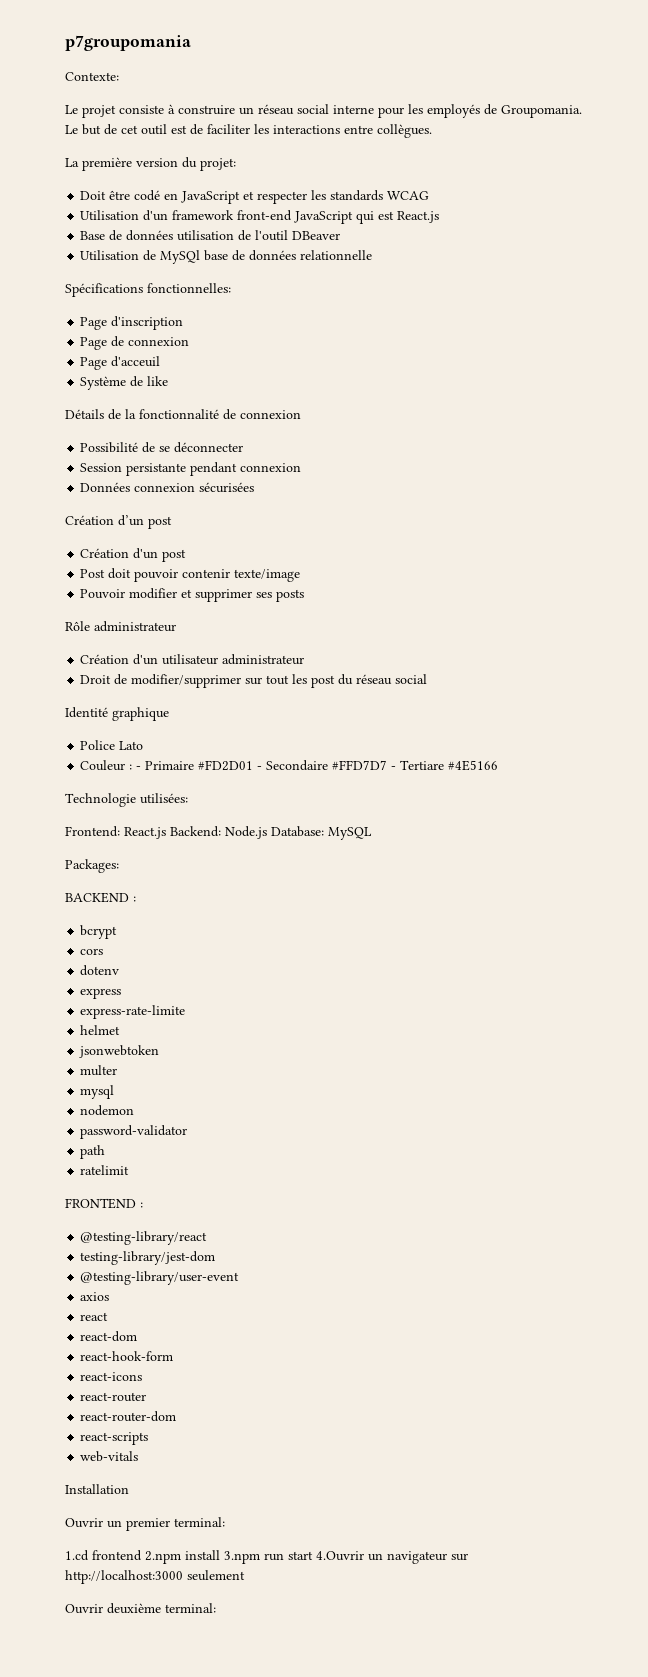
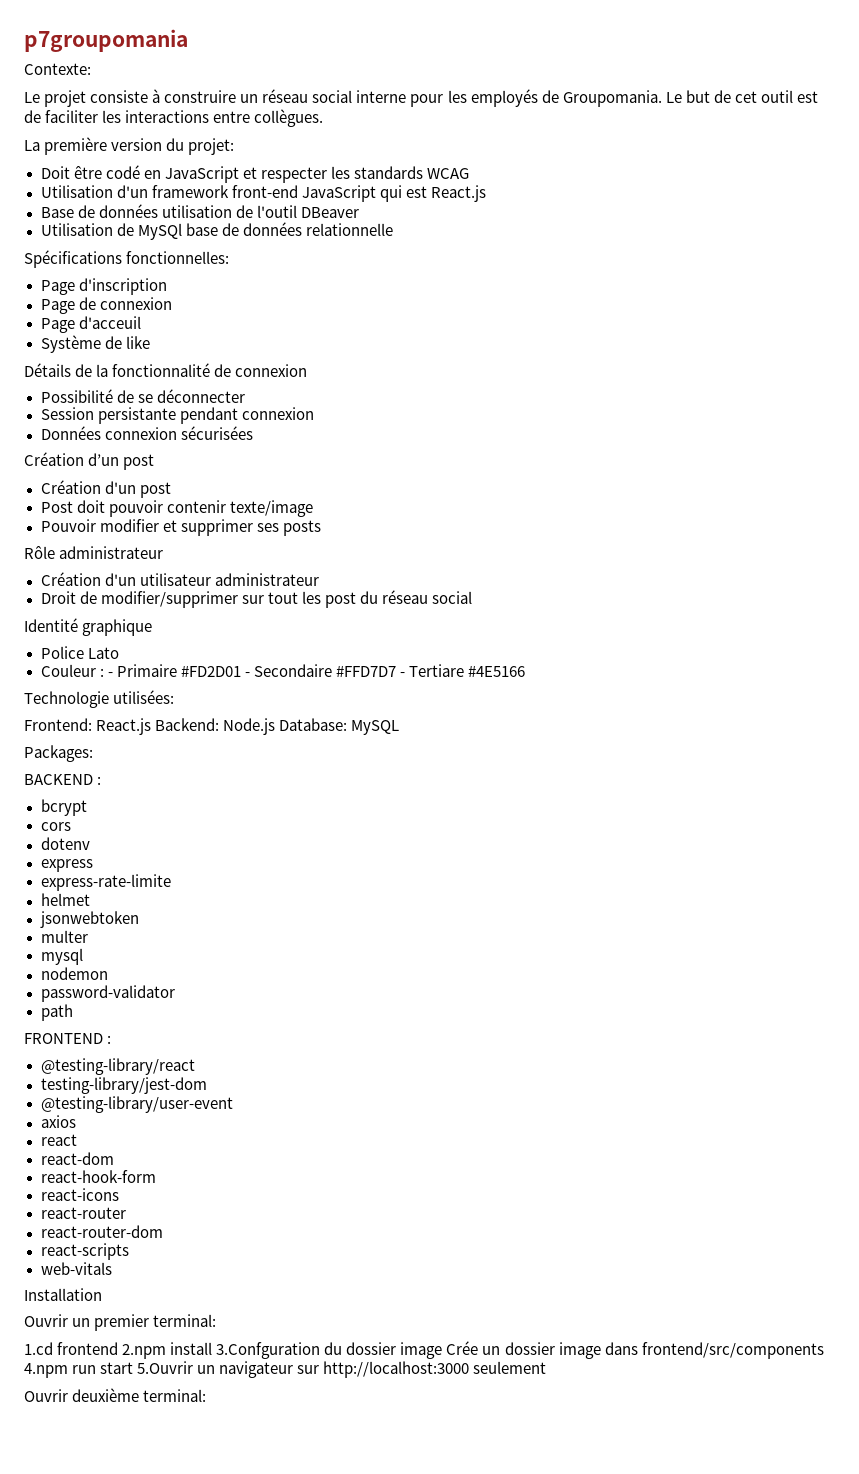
[80,1165,130,1175] // ratelimit -> (73, 1012) none
[224,1551,260,1564] 3.npm -> [216,1341,824,1359] [24,1363,68,1378] 3.Confguration du dossier image Crée un dossier image dans frontend/src/components 4.npm
[316,1551,364,1561] 4.Ouvrir -> [137,1361,194,1374] 5.Ouvrir

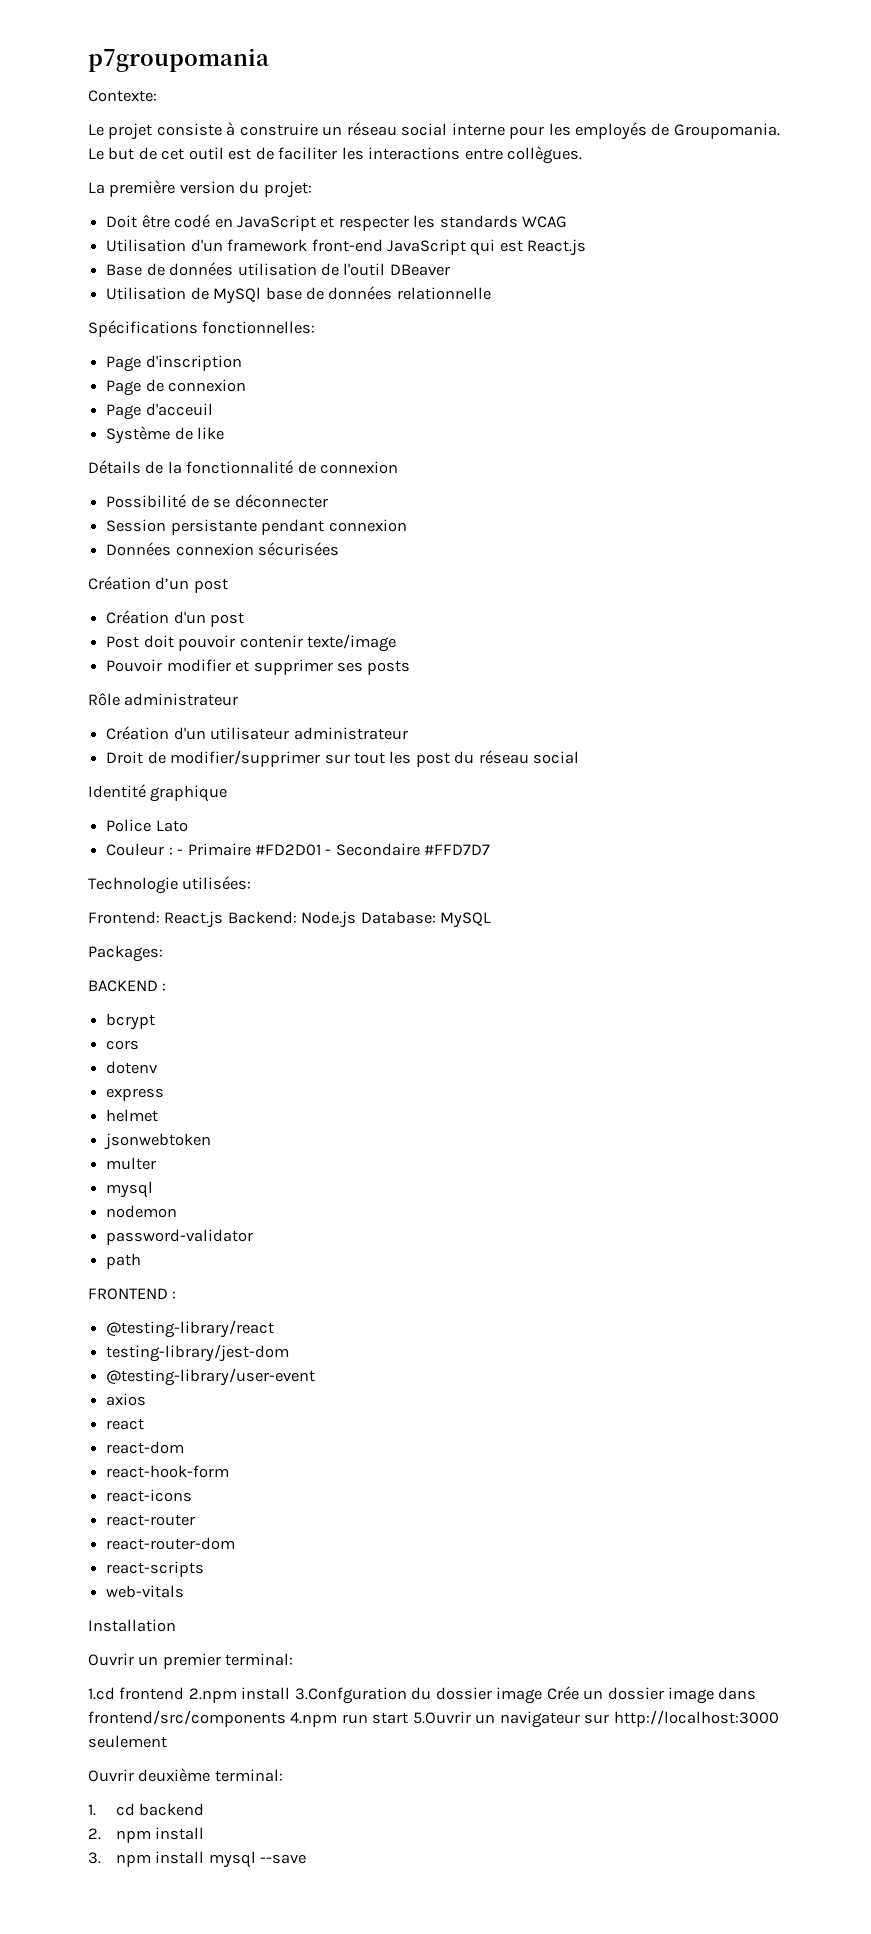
[399,664,525,677] - Tertiare #4E5166 -> (491, 849) none
[40,874,171,891] // express-rate-limite -> (165, 1094) none
(207, 1395) none -> [88,1803,205,1816] [88,1827,205,1843] [88,1851,307,1868] // 1. cd backend // 2. npm install // 3. npm install mysql --save

